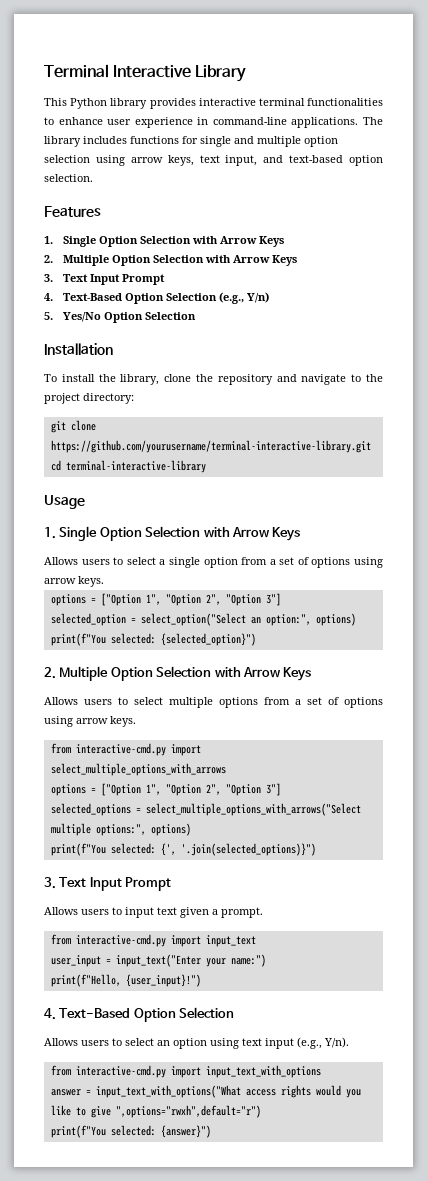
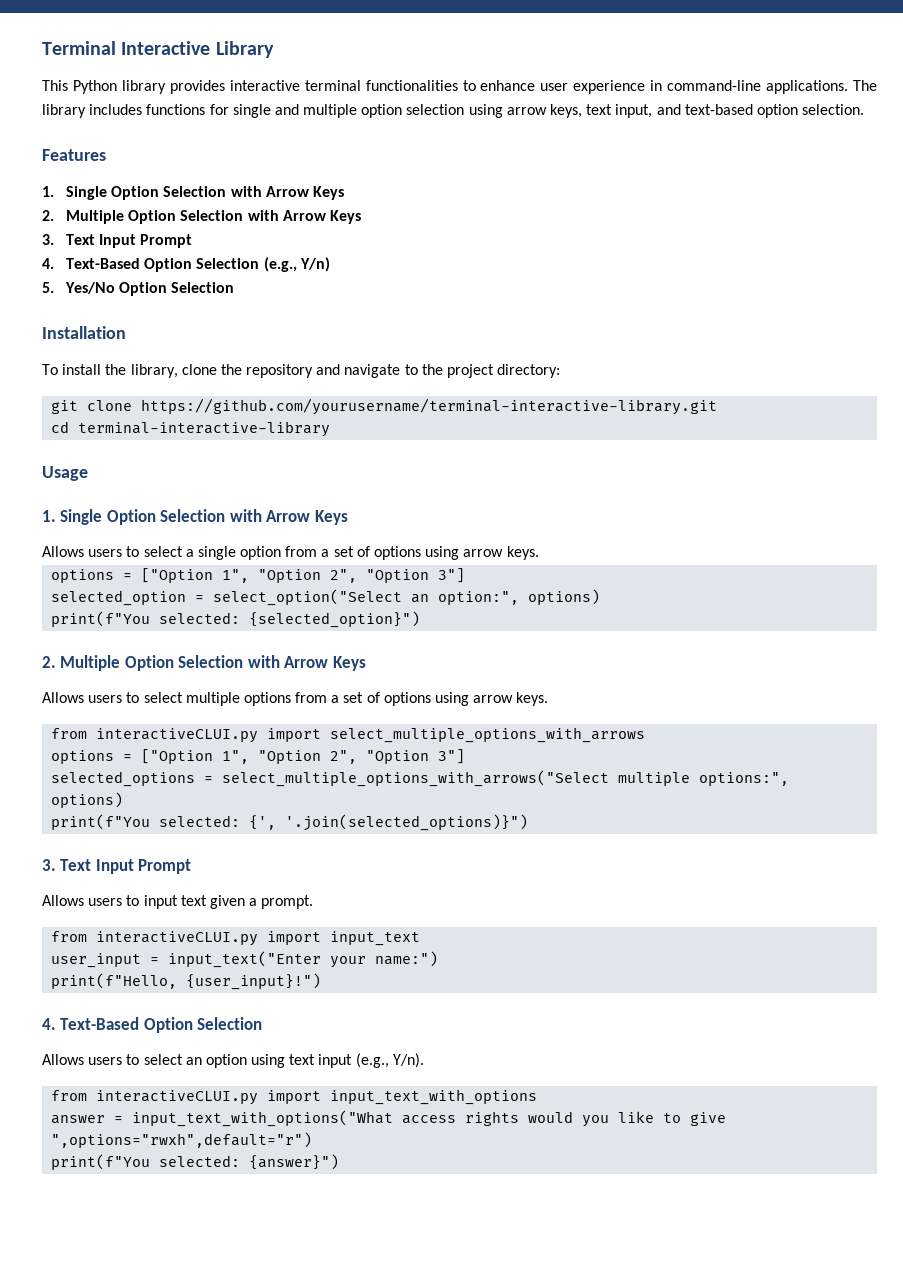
[75,743,166,756] interactive-cmd.py -> [96,728,259,743] interactiveCLUI.py
[75,934,166,947] interactive-cmd.py -> [96,931,259,946] interactiveCLUI.py
[75,1065,166,1078] interactive-cmd.py -> [96,1090,259,1105] interactiveCLUI.py

